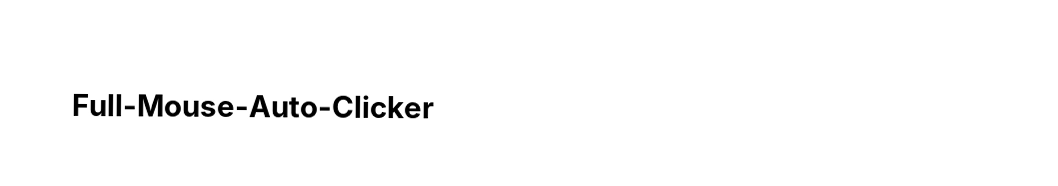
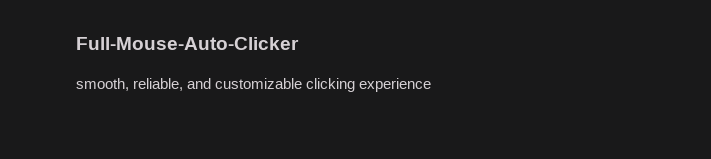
(434, 105) none -> [76,78,432,92] // smooth, reliable, and customizable clicking experience

